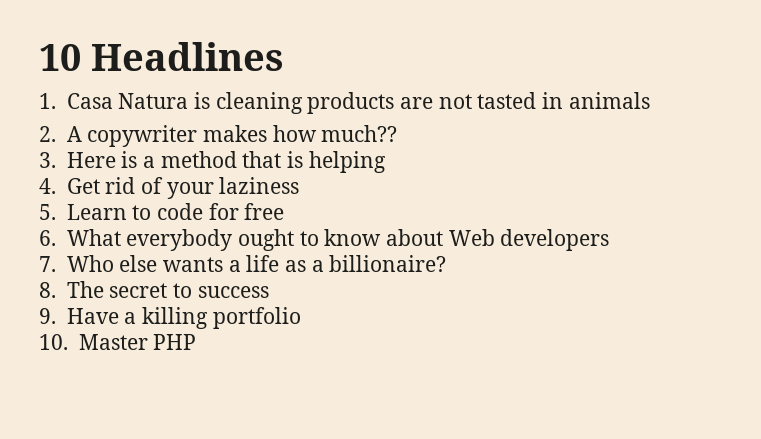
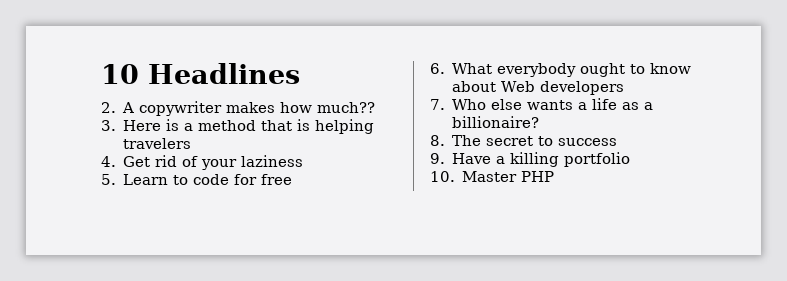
[39,92,650,114] // 1. Casa Natura is cleaning products are not tasted in animals -> (300, 73) none
(386, 162) none -> [123,138,192,149] travelers

